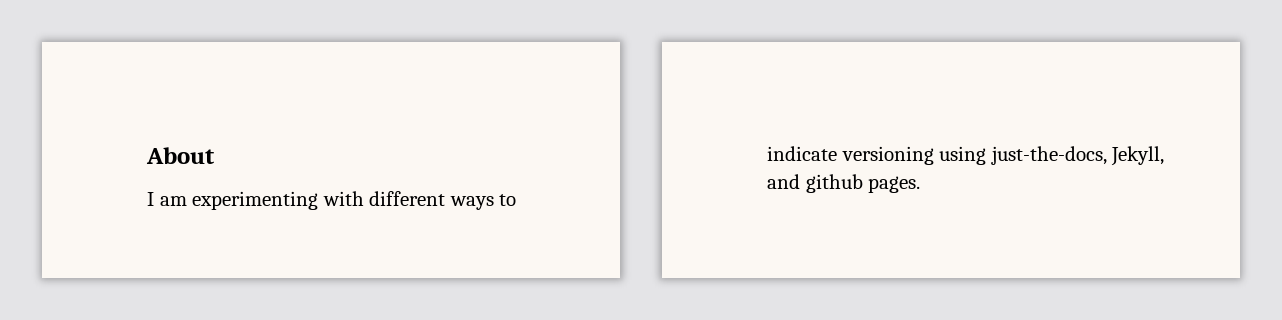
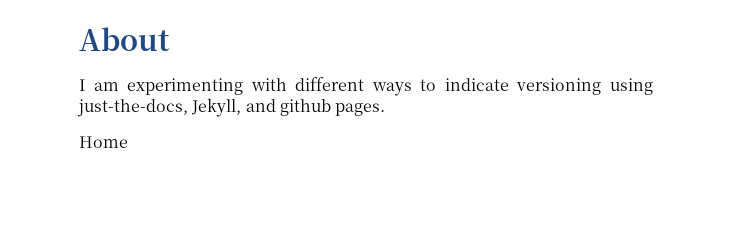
(921, 184) none -> [79,136,128,148] // Home

